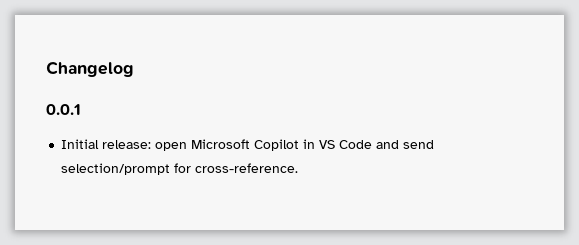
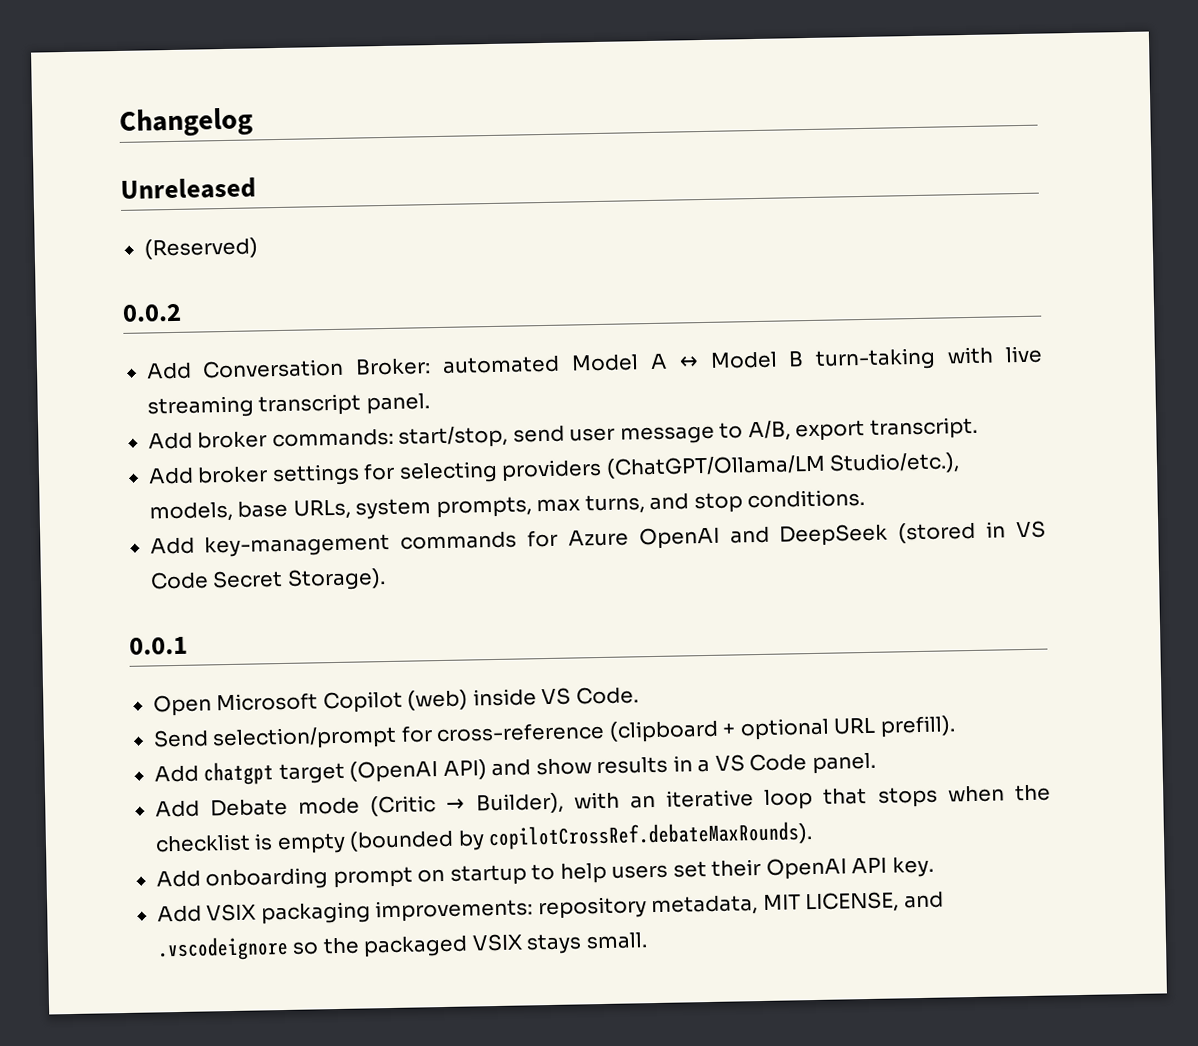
[46,104,81,115] [61,139,435,151] [61,163,299,175] 0.0.1 // Initial release: open Microsoft Copilot in VS Code and send selection/prompt for cross-reference. -> [120,177,256,200] [143,237,258,260] [122,303,182,322] [145,345,1043,380] [146,393,430,419] [147,416,978,450] [147,452,961,487] [148,488,866,523] [149,520,1047,558] [149,568,386,591] [129,636,188,655] [152,686,639,717] [152,715,956,751] [153,752,876,786] [154,784,1051,818] [154,821,814,855] [155,856,934,891] [156,891,944,925] [156,932,648,962] Unreleased // (Reserved) // 0.0.2 // Add Conversation Broker: automated Model A ↔ Model B turn-taking with live streaming transcript panel. // Add broker commands: start/stop, send user message to A/B, export transcript. // Add broker settings for selecting providers (ChatGPT/Ollama/LM Studio/etc.), models, base URLs, system prompts, max turns, and stop conditions. // Add key-management commands for Azure OpenAI and DeepSeek (stored in VS Code Secret Storage). // 0.0.1 // Open Microsoft Copilot (web) inside VS Code. // Send selection/prompt for cross-reference (clipboard + optional URL prefill). // Add chatgpt target (OpenAI API) and show results in a VS Code panel. // Add Debate mode (Critic → Builder), with an iterative loop that stops when the checklist is empty (bounded by copilotCrossRef.debateMaxRounds). // Add onboarding prompt on startup to help users set their OpenAI API key. // Add VSIX packaging improvements: repository metadata, MIT LICENSE, and .vscodeignore so the packaged VSIX stays small.

